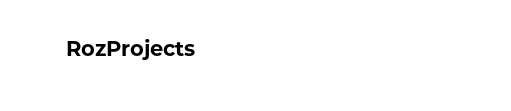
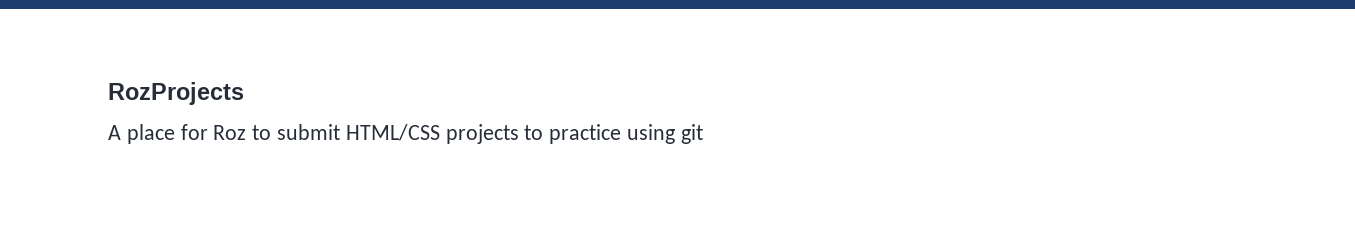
(195, 49) none -> [108,124,703,144] // A place for Roz to submit HTML/CSS projects to practice using git

